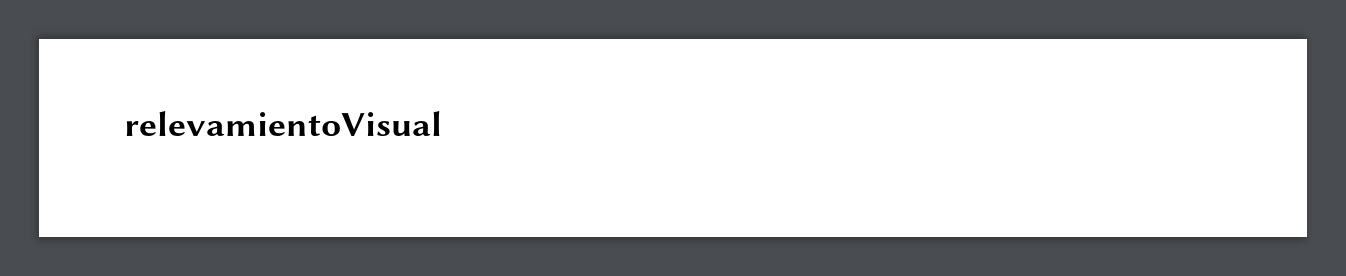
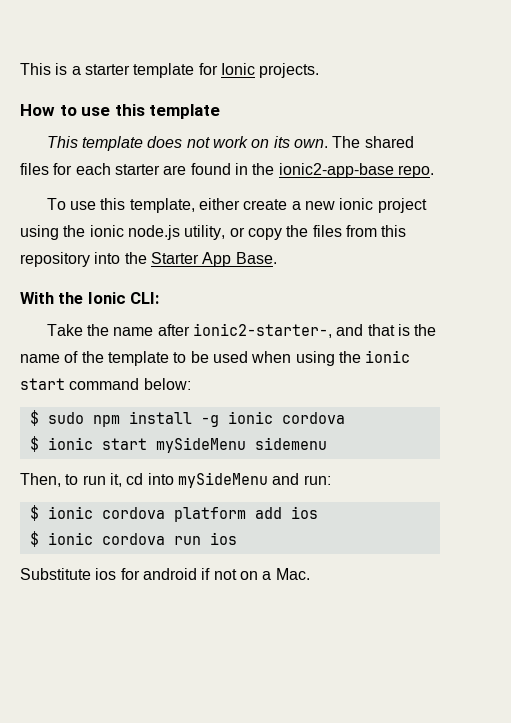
[124,111,442,136] relevamientoVisual -> [20,63,320,78] [20,104,221,119] [46,136,414,151] [20,163,434,178] [46,198,427,213] [20,225,407,240] [20,252,277,267] [20,292,160,304] [46,323,437,338] [20,350,411,366] [20,378,191,390] [29,410,345,427] [29,436,327,453] [20,472,331,488] [29,505,318,522] [29,531,237,547] [20,568,310,580] This is a starter template for Ionic projects. // How to use this template // This template does not work on its own. The shared files for each starter are found in the ionic2-app-base repo. // To use this template, either create a new ionic project using the ionic node.js utility, or copy the files from this repository into the Starter App Base. // With the Ionic CLI: // Take the name after ionic2-starter-, and that is the name of the template to be used when using the ionic start command below: // $ sudo npm install -g ionic cordova // $ ionic start mySideMenu sidemenu // Then, to run it, cd into mySideMenu and run: // $ ionic cordova platform add ios // $ ionic cordova run ios // Substitute ios for android if not on a Mac.

